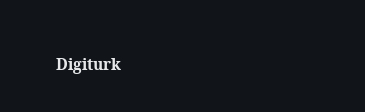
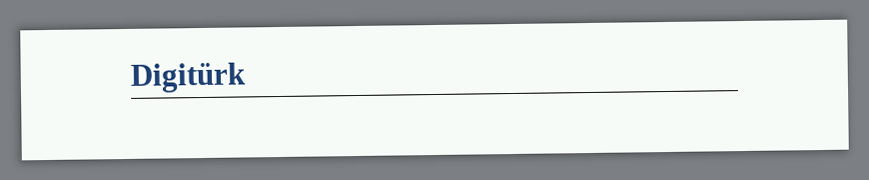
[56,58,121,74] Digiturk -> [130,62,247,93] Digitürk

